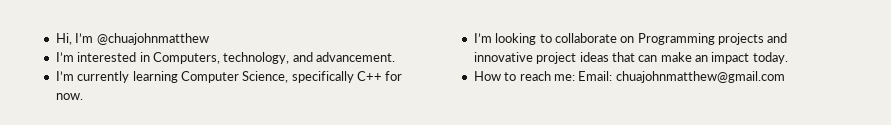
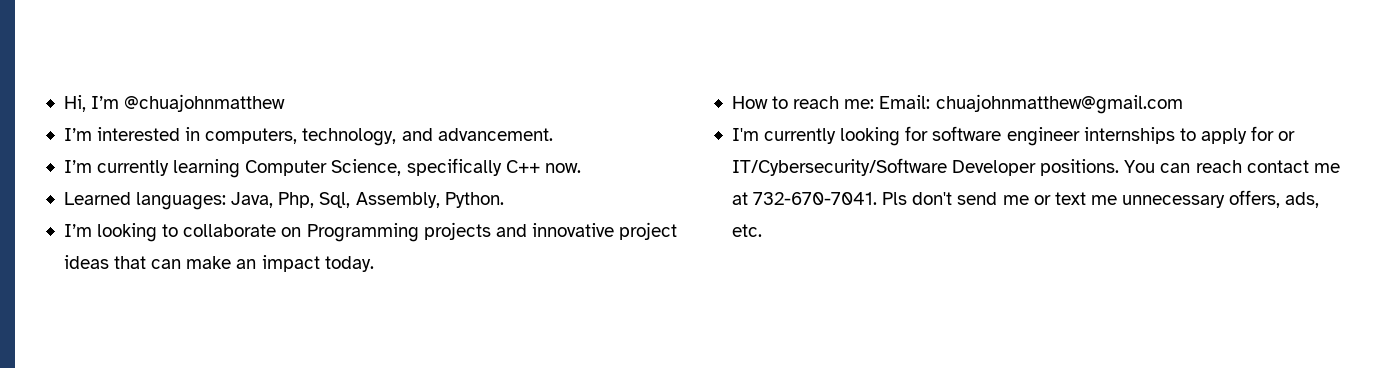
[152,52,220,64] Computers, -> [205,128,298,144] computers,
[385,71,403,81] for -> (540, 166) none
(83, 96) none -> [63,192,504,210] // Learned languages: Java, Php, Sql, Assembly, Python.
(785, 77) none -> [731,126,1296,146] [731,158,1340,176] [731,190,1320,208] [731,224,762,237] // I'm currently looking for software engineer internships to apply for or IT/Cybersecurity/Software Developer positions. You can reach contact me at 732-670-7041. Pls don't send me or text me unnecessary offers, ads, etc.

